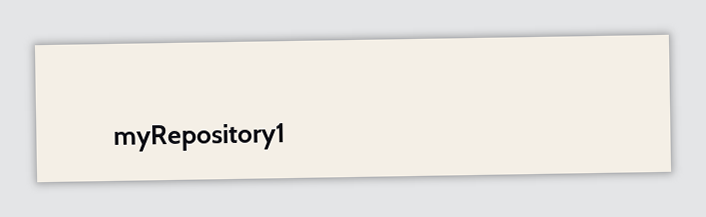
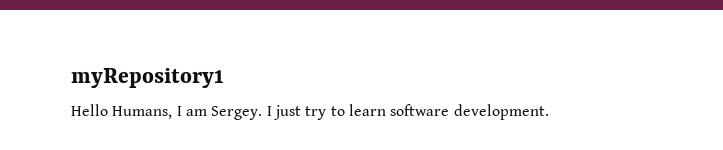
(286, 137) none -> [71,104,549,120] // Hello Humans, I am Sergey. I just try to learn software development.

